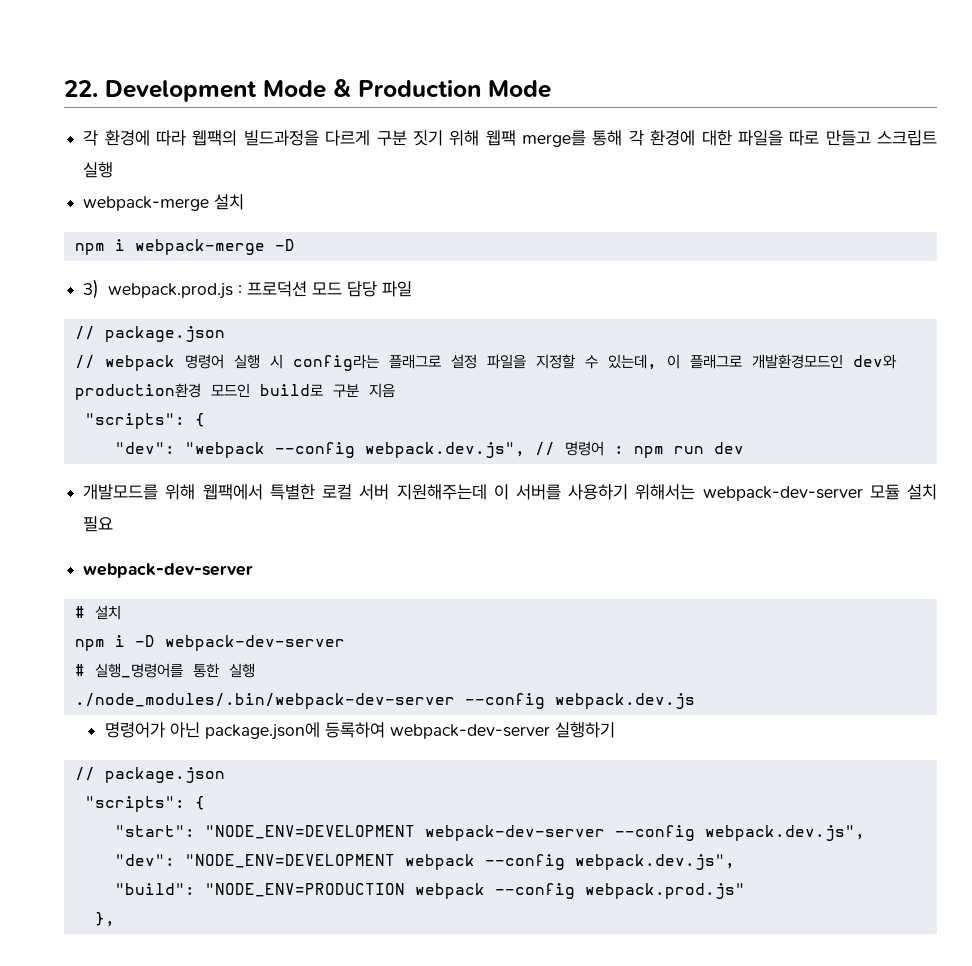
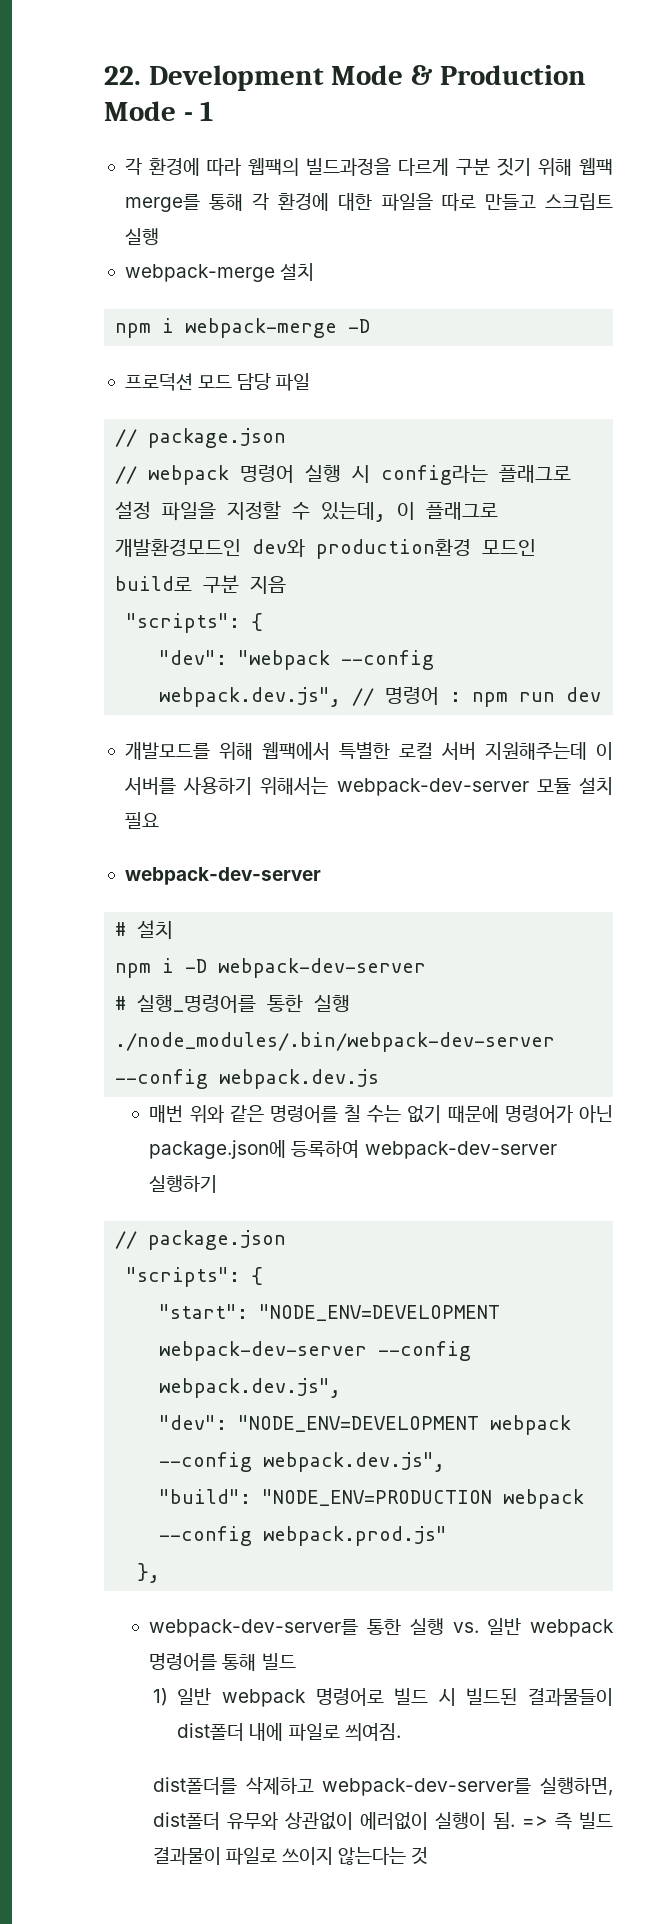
(551, 89) none -> [183,101,214,121] - 1
[83,279,242,299] 3) webpack.prod.js : -> (371, 326) none
(695, 701) none -> [149,1105,499,1123] 매번 위와 같은 명령어를 칠 수는 없기 때문에
(115, 919) none -> [149,1618,615,1637] [149,1653,296,1671] [152,1688,613,1707] [177,1723,401,1741] [152,1777,613,1796] [152,1812,613,1830] [152,1847,429,1865] // webpack-dev-server를 통한 실행 vs. 일반 webpack 명령어를 통해 빌드 // 1) 일반 webpack 명령어로 빌드 시 빌드된 결과물들이 dist폴더 내에 파일로 씌여짐. // dist폴더를 삭제하고 webpack-dev-server를 실행하면, dist폴더 유무와 상관없이 에러없이 실행이 됨. => 즉 빌드 결과물이 파일로 쓰이지 않는다는 것

